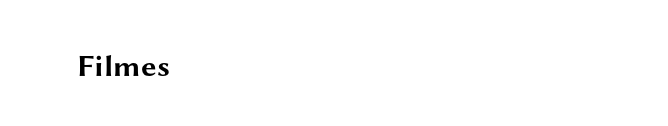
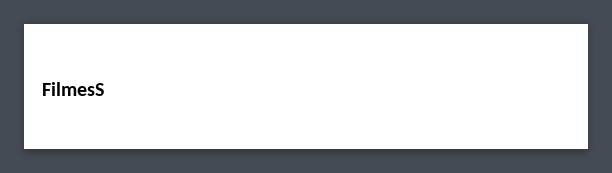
[77,55,170,76] Filmes -> [42,82,104,96] FilmesS

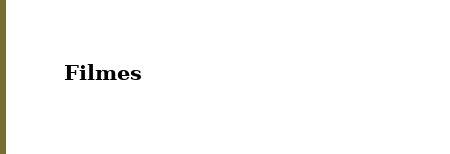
[42,82,104,96] FilmesS -> [64,64,142,80] Filmes

